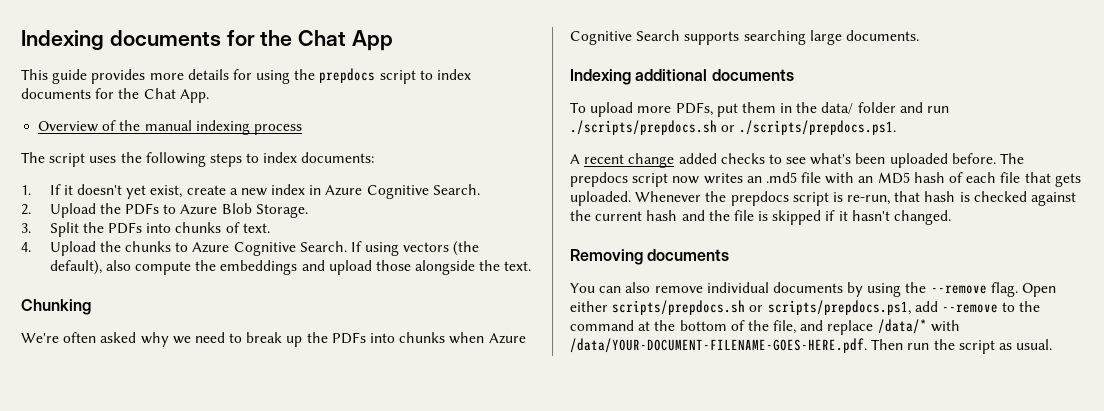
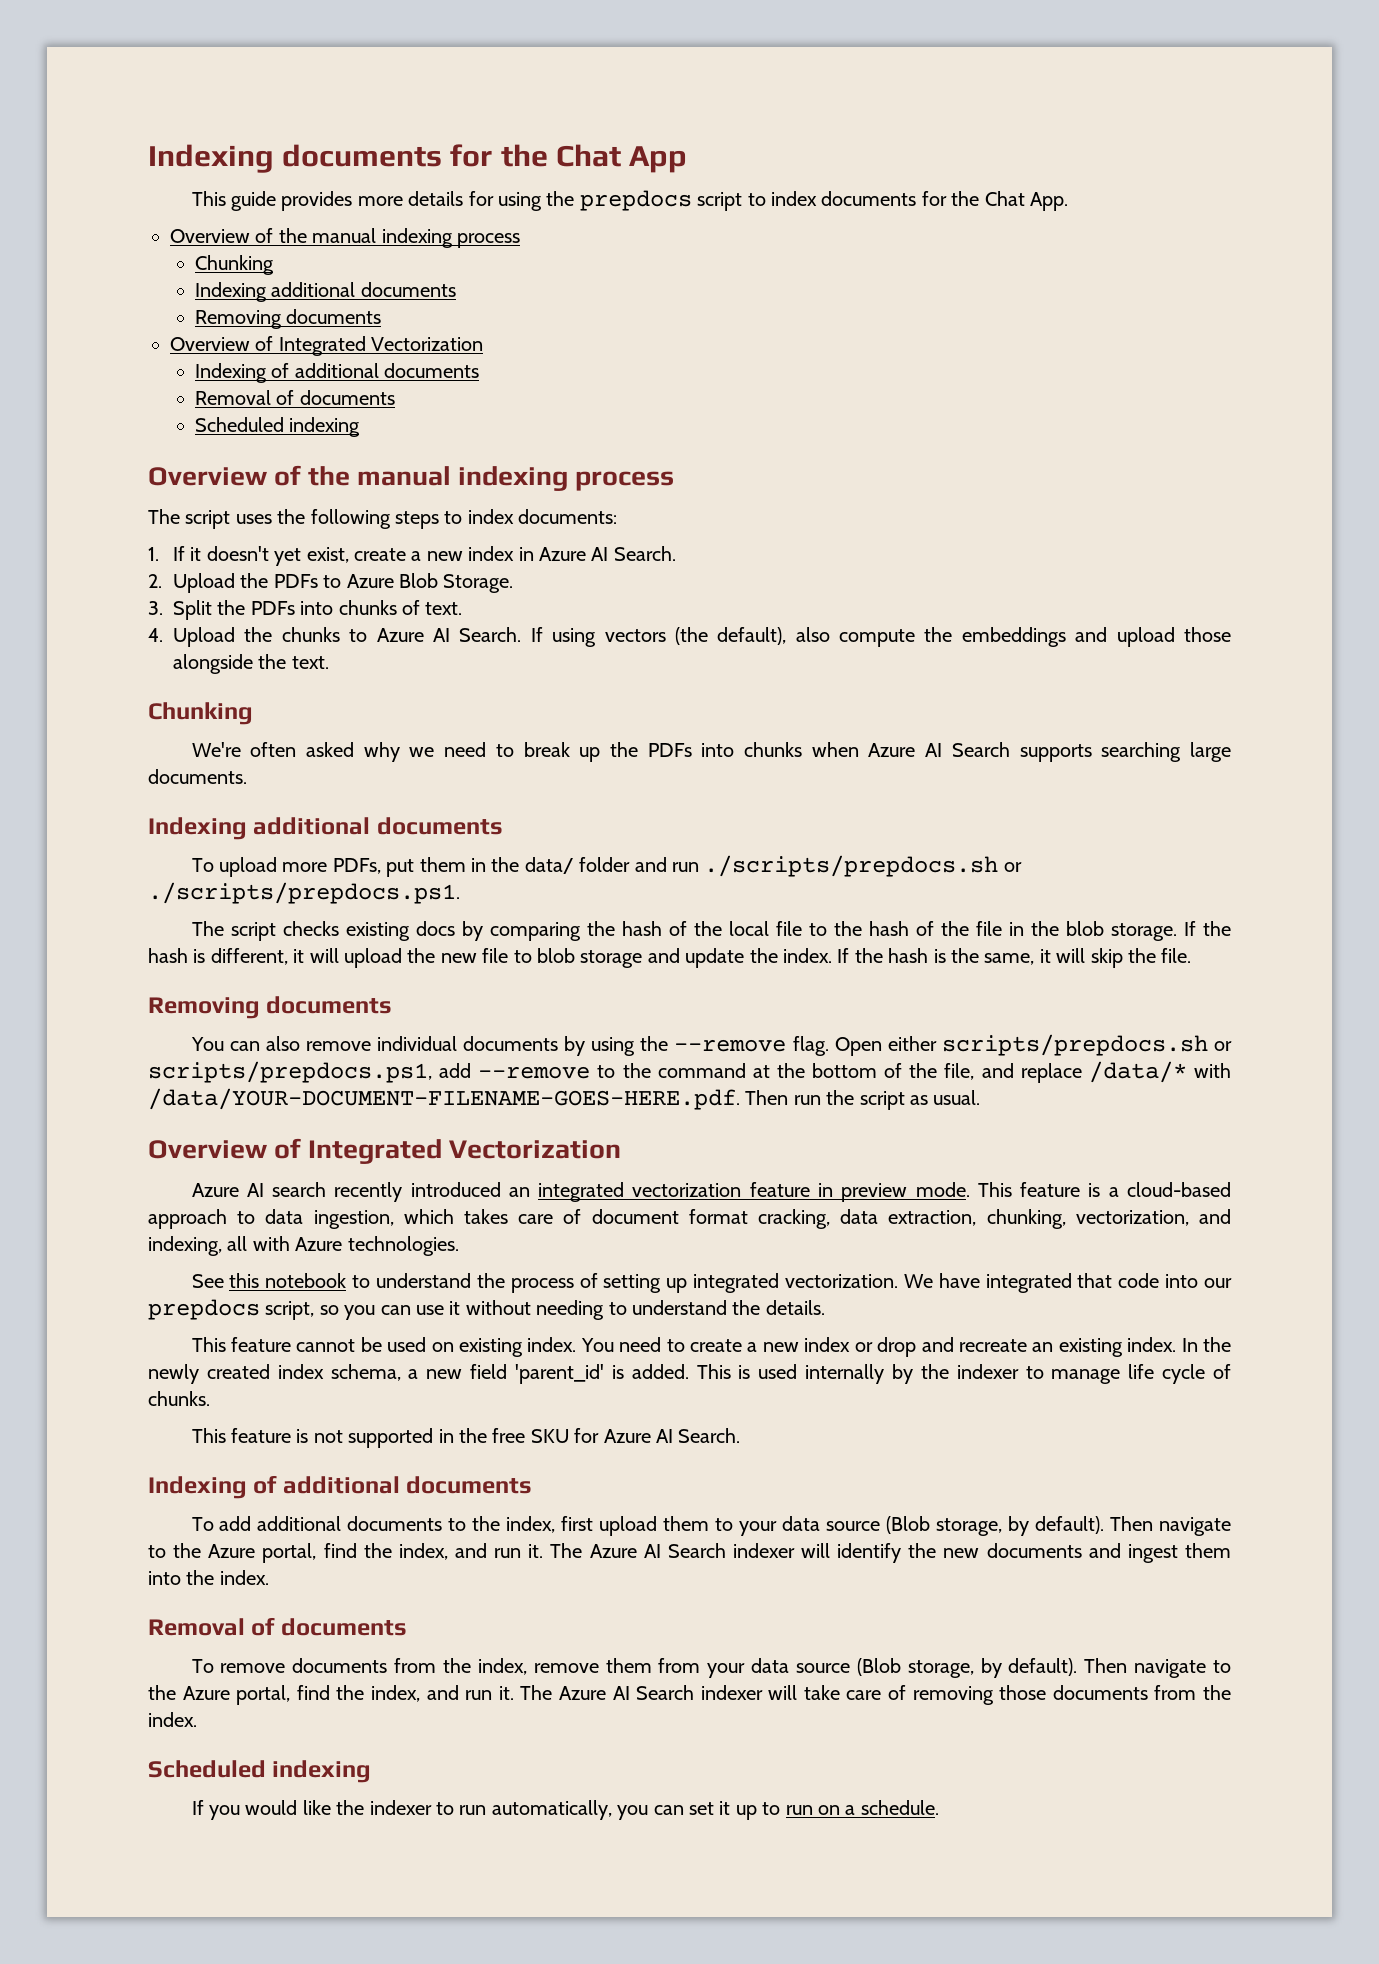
(302, 129) none -> [194,255,274,275] [194,282,456,302] [194,309,382,329] [170,336,484,356] [194,363,480,383] [194,390,395,405] [194,417,361,437] [148,465,675,491] // Chunking // Indexing additional documents // Removing documents // Overview of Integrated Vectorization // Indexing of additional documents // Removal of documents // Scheduled indexing // Overview of the manual indexing process
[366,185,429,199] Cognitive -> [591,547,609,561] AI
[233,242,296,256] Cognitive -> [432,628,450,642] AI
[570,31,632,45] Cognitive -> [925,743,943,757] AI
[570,153,1025,168] [570,172,1081,187] [570,191,1077,206] [570,210,952,225] A recent change added checks to see what's been uploaded before. The prepdocs script now writes an .md5 file with an MD5 hash of each file that gets uploaded. Whenever the prepdocs script is re-run, that hash is checked against the current hash and the file is skipped if it hasn't changed. -> [191,921,1231,941] [148,948,1192,968] The script checks existing docs by comparing the hash of the local file to the hash of the file in the blob storage. If the hash is different, it will upload the new file to blob storage and update the index. If the hash is the same, it will skip the file.
(1053, 344) none -> [148,1138,621,1164] [191,1182,1231,1202] [148,1209,1232,1229] [148,1236,459,1256] [191,1273,1233,1293] [148,1299,825,1320] [191,1337,1231,1357] [148,1364,1232,1384] [148,1391,210,1406] [191,1428,741,1448] [148,1475,533,1499] [191,1516,1232,1536] [148,1543,1231,1563] [148,1570,269,1585] [148,1617,407,1636] [191,1658,1232,1678] [148,1685,1232,1705] [148,1712,197,1727] [148,1760,372,1783] [191,1800,939,1820] // Overview of Integrated Vectorization // Azure AI search recently introduced an integrated vectorization feature in preview mode. This feature is a cloud-based approach to data ingestion, which takes care of document format cracking, data extraction, chunking, vectorization, and indexing, all with Azure technologies. // See this notebook to understand the process of setting up integrated vectorization. We have integrated that code into our prepdocs script, so you can use it without needing to understand the details. // This feature cannot be used on existing index. You need to create a new index or drop and recreate an existing index. In the newly created index schema, a new field 'parent_id' is added. This is used internally by the indexer to manage life cycle of chunks. // This feature is not supported in the free SKU for Azure AI Search. // Indexing of additional documents // To add additional documents to the index, first upload them to your data source (Blob storage, by default). Then navigate to the Azure portal, find the index, and run it. The Azure AI Search indexer will identify the new documents and ingest them into the index. // Removal of documents // To remove documents from the index, remove them from your data source (Blob storage, by default). Then navigate to the Azure portal, find the index, and run it. The Azure AI Search indexer will take care of removing those documents from the index. // Scheduled indexing // If you would like the indexer to run automatically, you can set it up to run on a schedule.

